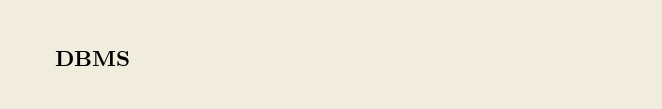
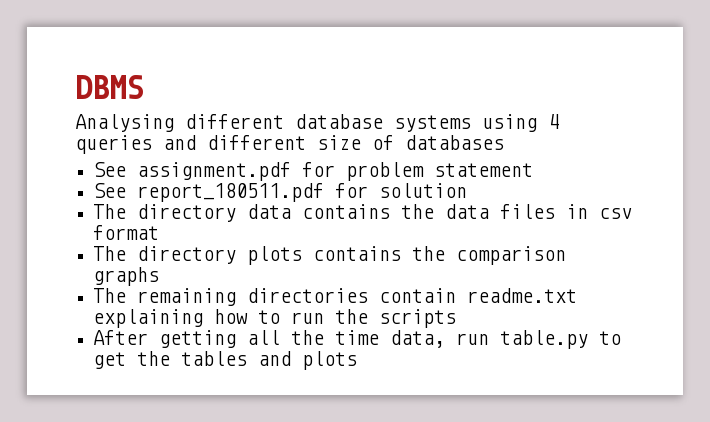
(130, 58) none -> [75,114,559,132] [75,135,504,154] [93,162,534,181] [93,183,468,202] [93,204,633,222] [93,225,160,240] [93,246,567,265] [93,267,160,286] [93,288,578,306] [93,309,457,328] [93,330,622,349] [93,351,358,370] // Analysing different database systems using 4 queries and different size of databases // See assignment.pdf for problem statement // See report_180511.pdf for solution // The directory data contains the data files in csv format // The directory plots contains the comparison graphs // The remaining directories contain readme.txt explaining how to run the scripts // After getting all the time data, run table.py to get the tables and plots

